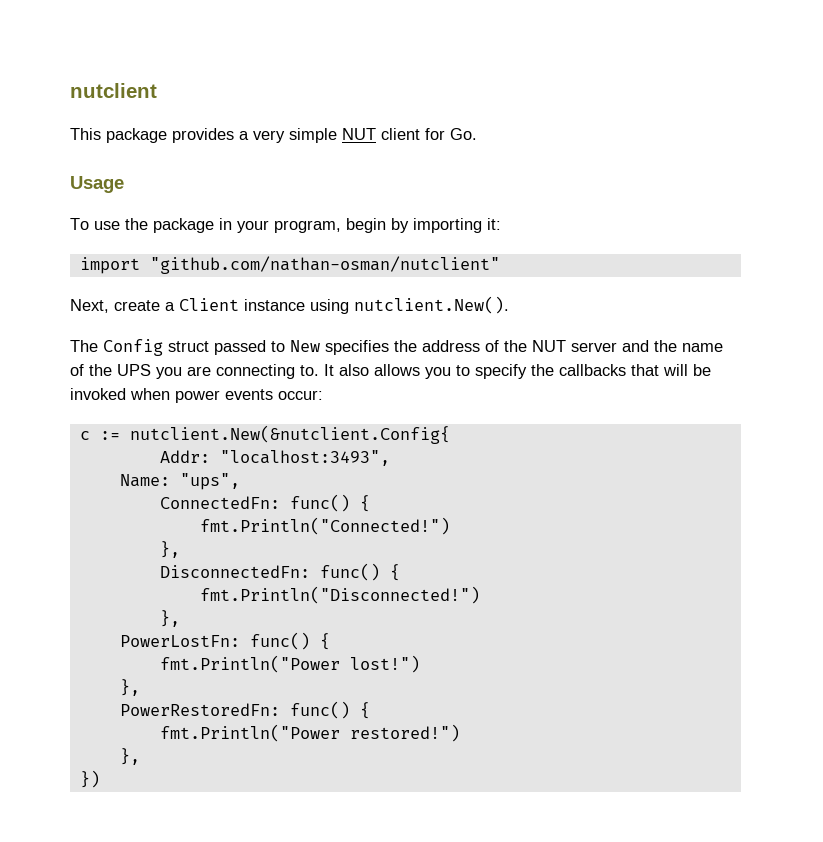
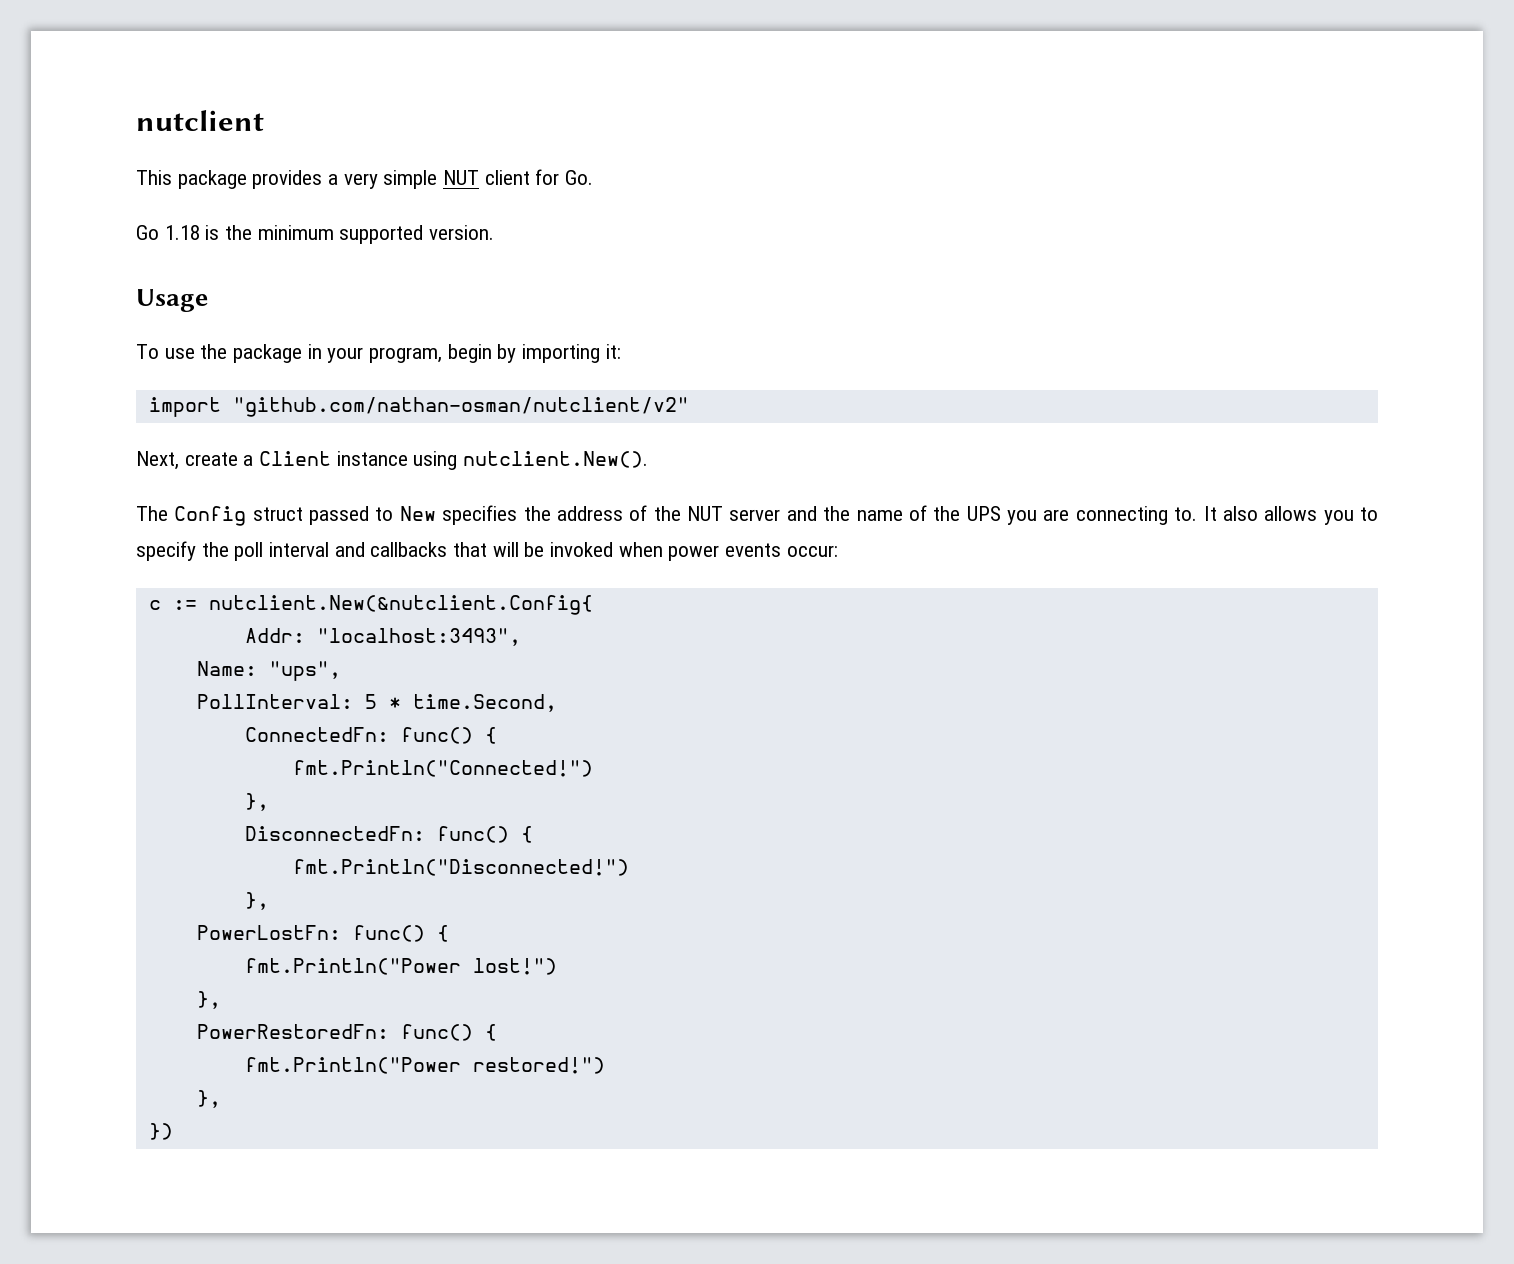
(477, 134) none -> [136,225,495,244] // Go 1.18 is the minimum supported version.
[149,256,500,274] "github.com/nathan-osman/nutclient" -> [232,397,689,417] "github.com/nathan-osman/nutclient/v2"
(554, 370) none -> [234,542,365,561] poll interval and
(240, 481) none -> [196,694,557,712] // PollInterval: 5 * time.Second,

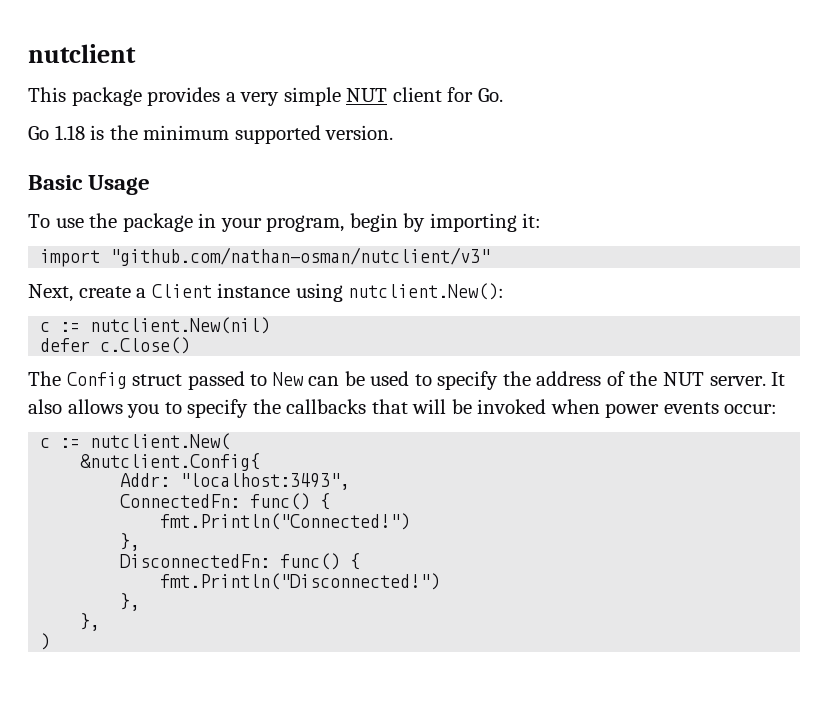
(495, 232) none -> [28,175,83,190] Basic
[232,397,689,417] "github.com/nathan-osman/nutclient/v2" -> [110,247,491,266] "github.com/nathan-osman/nutclient/v3"
[463,451,649,468] nutclient.New(). -> [348,283,505,300] [40,317,271,334] [40,337,191,354] nutclient.New(): // c := nutclient.New(nil) // defer c.Close()
[442,505,518,525] specifies -> [308,371,499,390] can be used to specify
[729,505,1198,525] server and the name of the UPS you are connecting to. -> [709,376,766,386] server.
[234,542,365,561] poll interval and -> (281, 406) none
[208,595,593,615] nutclient.New(&nutclient.Config{ -> [90,433,231,450] [80,453,261,471] nutclient.New( // &nutclient.Config{
[196,661,341,681] [196,694,557,712] // Name: "ups", // PollInterval: 5 * time.Second, -> (351, 481) none
[196,925,449,942] [244,958,557,975] [196,991,221,1009] [196,1024,497,1041] [244,1057,605,1074] [196,1090,221,1108] [148,1123,173,1140] PowerLostFn: func() { // fmt.Println("Power lost!") // }, // PowerRestoredFn: func() { // fmt.Println("Power restored!") // }, // }) -> [80,613,101,631] [40,633,51,650] }, // )

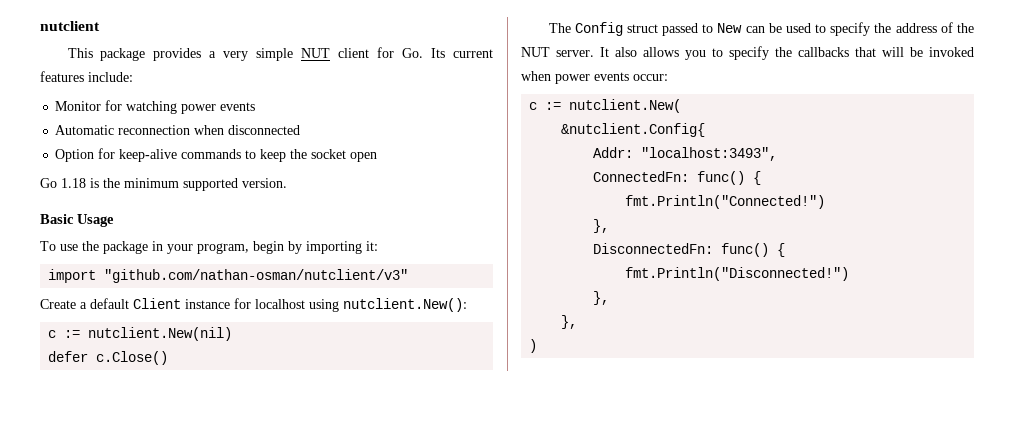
(503, 95) none -> [431,48,493,58] [40,71,133,82] [55,100,256,114] [55,125,301,135] [55,148,378,162] Its current features include: // Monitor for watching power events // Automatic reconnection when disconnected // Option for keep-alive commands to keep the socket open
[28,283,291,302] Next, create a Client instance -> [40,298,305,309] Create a default Client instance for localhost

